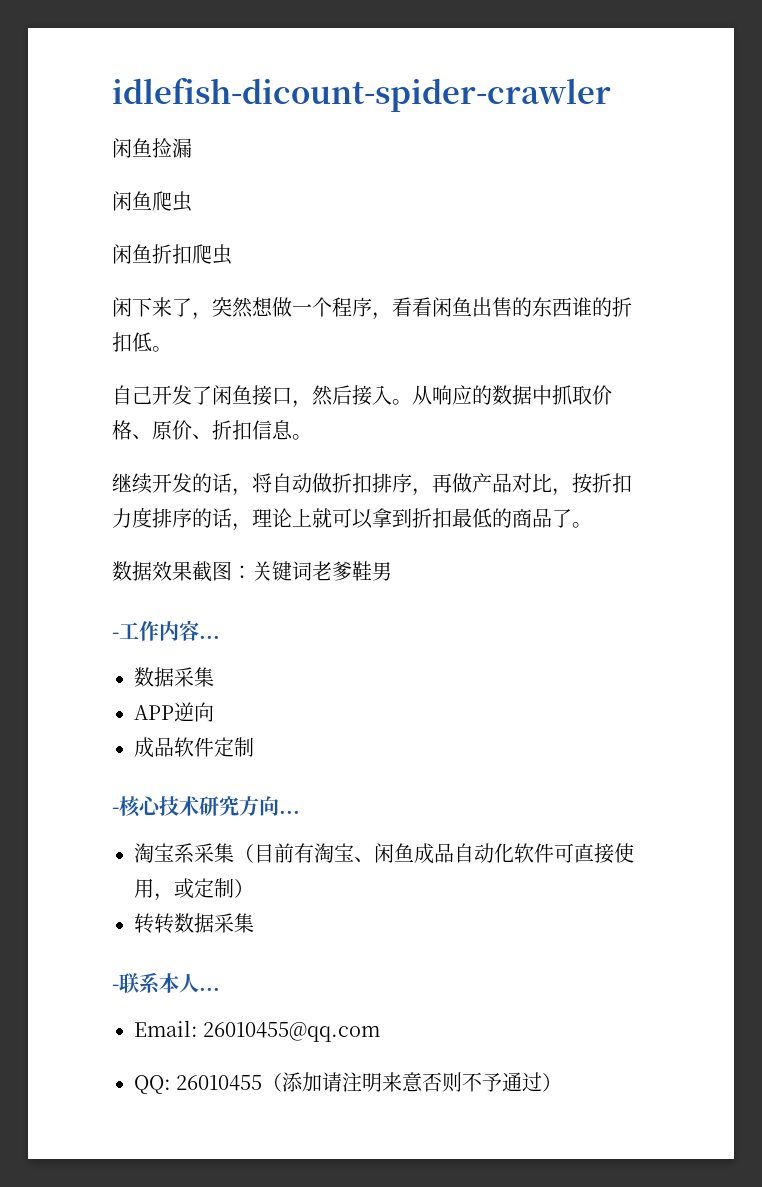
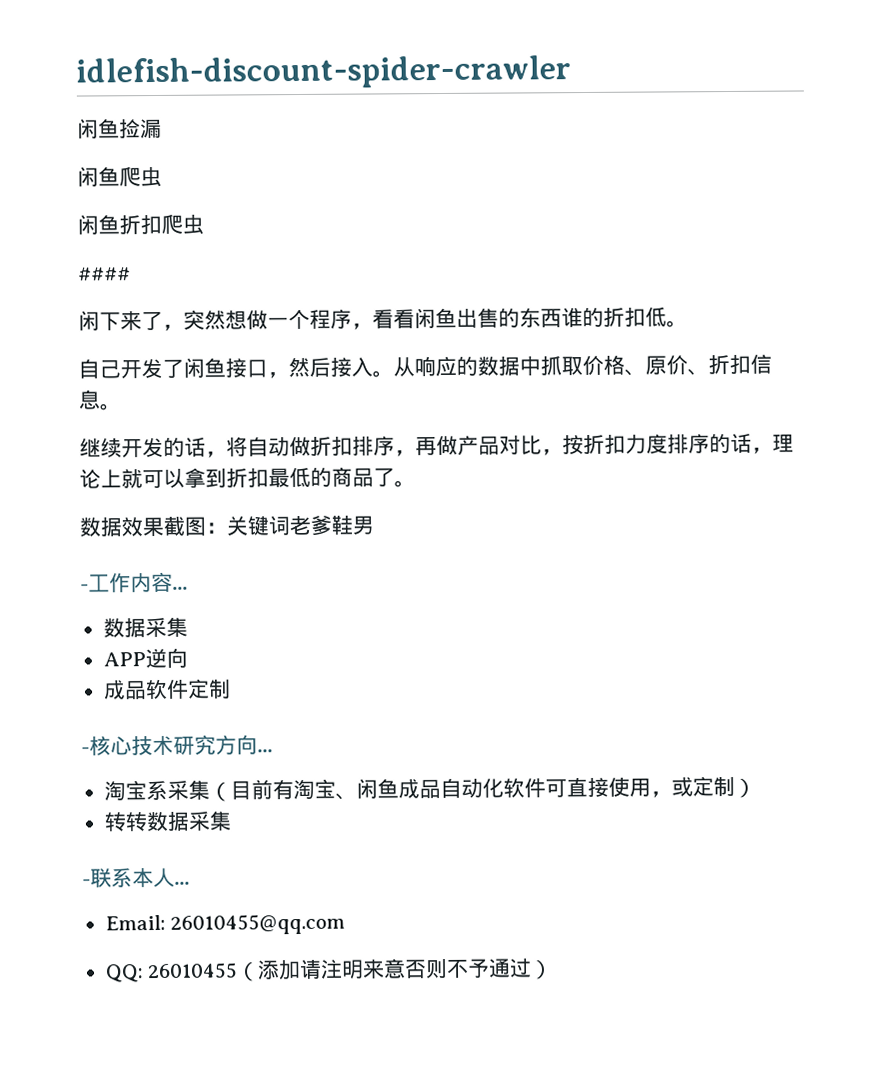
[112,78,611,112] idlefish-dicount-spider-crawler -> [76,55,571,90] idlefish-discount-spider-crawler
(232, 254) none -> [78,267,131,281] // ####

